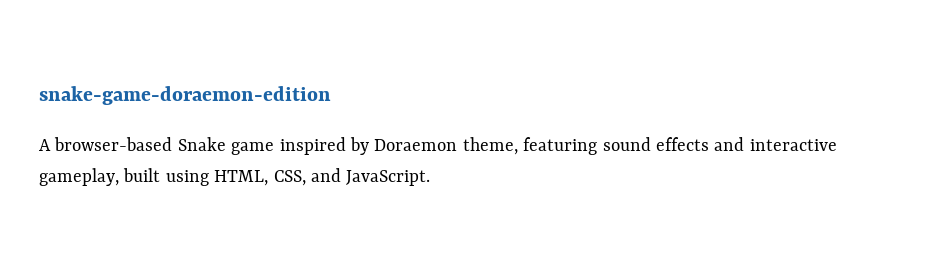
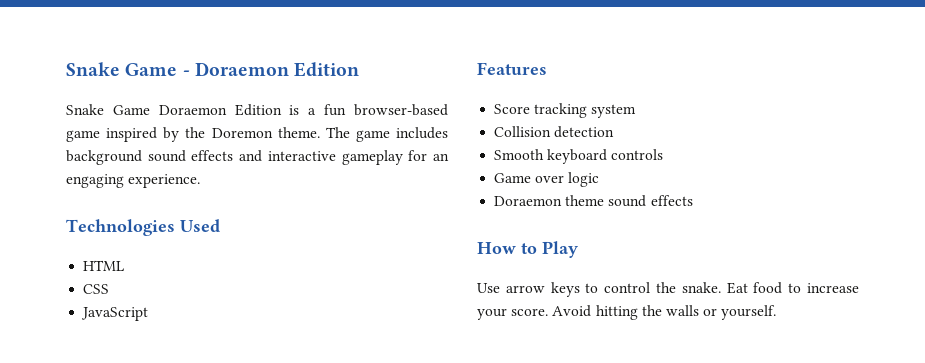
[39,86,331,105] [39,137,837,155] [39,168,431,186] snake-game-doraemon-edition // A browser-based Snake game inspired by Doraemon theme, featuring sound effects and interactive gameplay, built using HTML, CSS, and JavaScript. -> [66,62,360,77] [66,104,448,116] [66,127,448,142] [66,150,450,165] [66,174,201,188] [66,219,220,236] [83,260,125,271] [83,284,110,294] [81,307,149,321] [477,62,547,75] [494,103,637,118] [494,126,615,138] [494,149,664,164] [494,172,600,187] [494,195,693,207] [477,241,578,258] [477,282,859,297] [477,305,777,320] Snake Game - Doraemon Edition // Snake Game Doraemon Edition is a fun browser-based game inspired by the Doremon theme. The game includes background sound effects and interactive gameplay for an engaging experience. // Technologies Used // HTML // CSS // JavaScript // Features // Score tracking system // Collision detection // Smooth keyboard controls // Game over logic // Doraemon theme sound effects // How to Play // Use arrow keys to control the snake. Eat food to increase your score. Avoid hitting the walls or yourself.

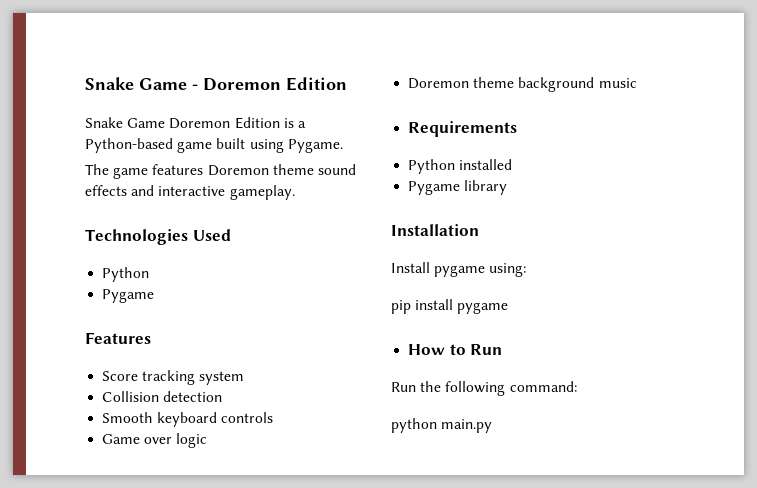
[194,62,289,76] Doraemon -> [203,78,281,91] Doremon
[158,105,227,115] Doraemon -> [169,118,231,129] Doremon
[324,104,448,116] [66,127,448,142] [66,150,450,165] [66,174,201,188] fun browser-based game inspired by the Doremon theme. The game includes background sound effects and interactive gameplay for an engaging experience. -> [85,138,343,153] [85,164,356,179] [85,185,295,200] Python-based game built using Pygame. // The game features Doremon theme sound effects and interactive gameplay.
[83,260,125,271] [83,284,110,294] [81,307,149,321] HTML // CSS // JavaScript -> [102,267,150,282] [102,289,155,303] Python // Pygame
[494,195,693,207] [477,241,578,258] [477,282,859,297] [477,305,777,320] Doraemon theme sound effects // How to Play // Use arrow keys to control the snake. Eat food to increase your score. Avoid hitting the walls or yourself. -> [408,77,637,92] [408,121,518,137] [408,159,513,174] [408,180,508,195] [391,224,479,236] [391,262,527,277] [391,299,509,314] [408,344,503,355] [391,381,577,396] [391,418,493,433] Doremon theme background music // Requirements // Python installed // Pygame library // Installation // Install pygame using: // pip install pygame // How to Run // Run the following command: // python main.py

